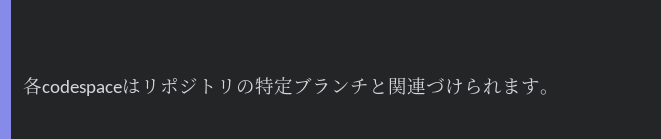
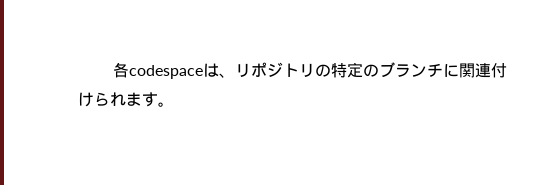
(141, 86) none -> [218,73,235,78] 、
(293, 85) none -> [362,64,379,77] の
[369,77,445,95] と関連づ -> [442,63,507,78] に関連付

